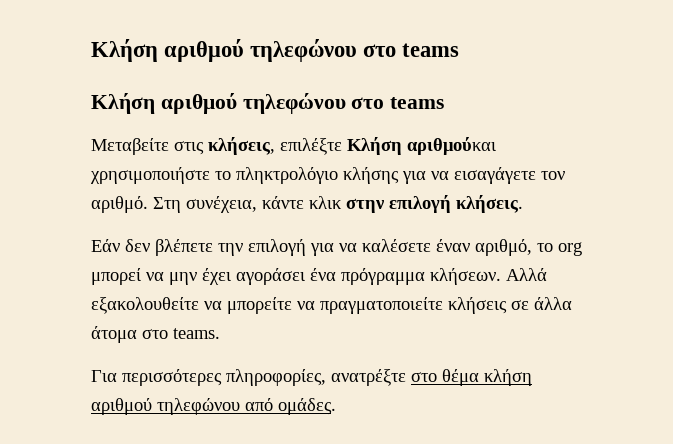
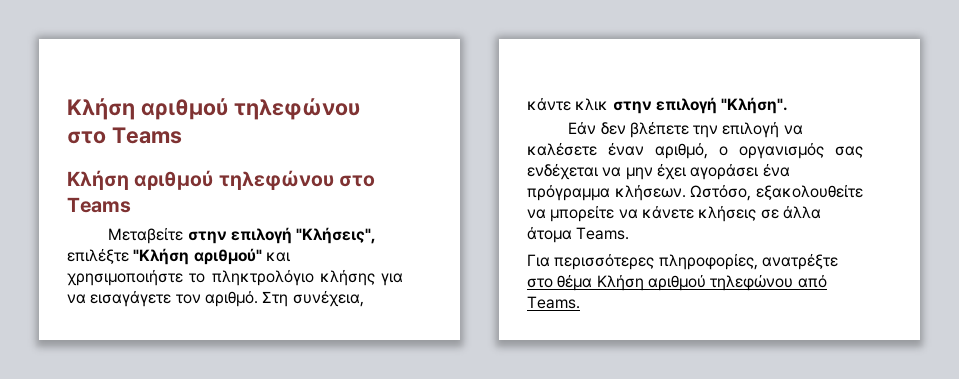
[91,39,460,62] [91,93,445,114] Κλήση αριθμού τηλεφώνου στο teams // Κλήση αριθμού τηλεφώνου στο teams -> [67,98,360,120] [67,127,182,144] [67,170,376,190] [67,197,131,213] Κλήση αριθμού τηλεφώνου στο Teams // Κλήση αριθμού τηλεφώνου στο Teams
[174,137,496,155] στις κλήσεις, επιλέξτε Κλήση αριθμούκαι -> [187,227,377,244] [67,248,290,265] στην επιλογή "Κλήσεις", επιλέξτε "Κλήση αριθμού" και
[456,195,523,213] κλήσεις. -> [721,97,789,114] "Κλήση".
[310,243,334,256] για -> (780, 129) none
[537,242,582,256] [91,268,141,285] το org μπορεί -> [719,142,863,159] [527,163,598,180] ο οργανισμός σας ενδέχεται
[506,268,547,281] Αλλά -> [690,184,752,201] Ωστόσο,
[320,297,443,314] πραγματοποιείτε -> [641,205,694,219] κάνετε
[142,328,220,339] στο teams. -> [576,227,630,240] Teams.
[484,369,532,386] κλήση -> [596,274,644,291] Κλήση
[278,398,336,415] ομάδες. -> [527,296,580,309] Teams.

